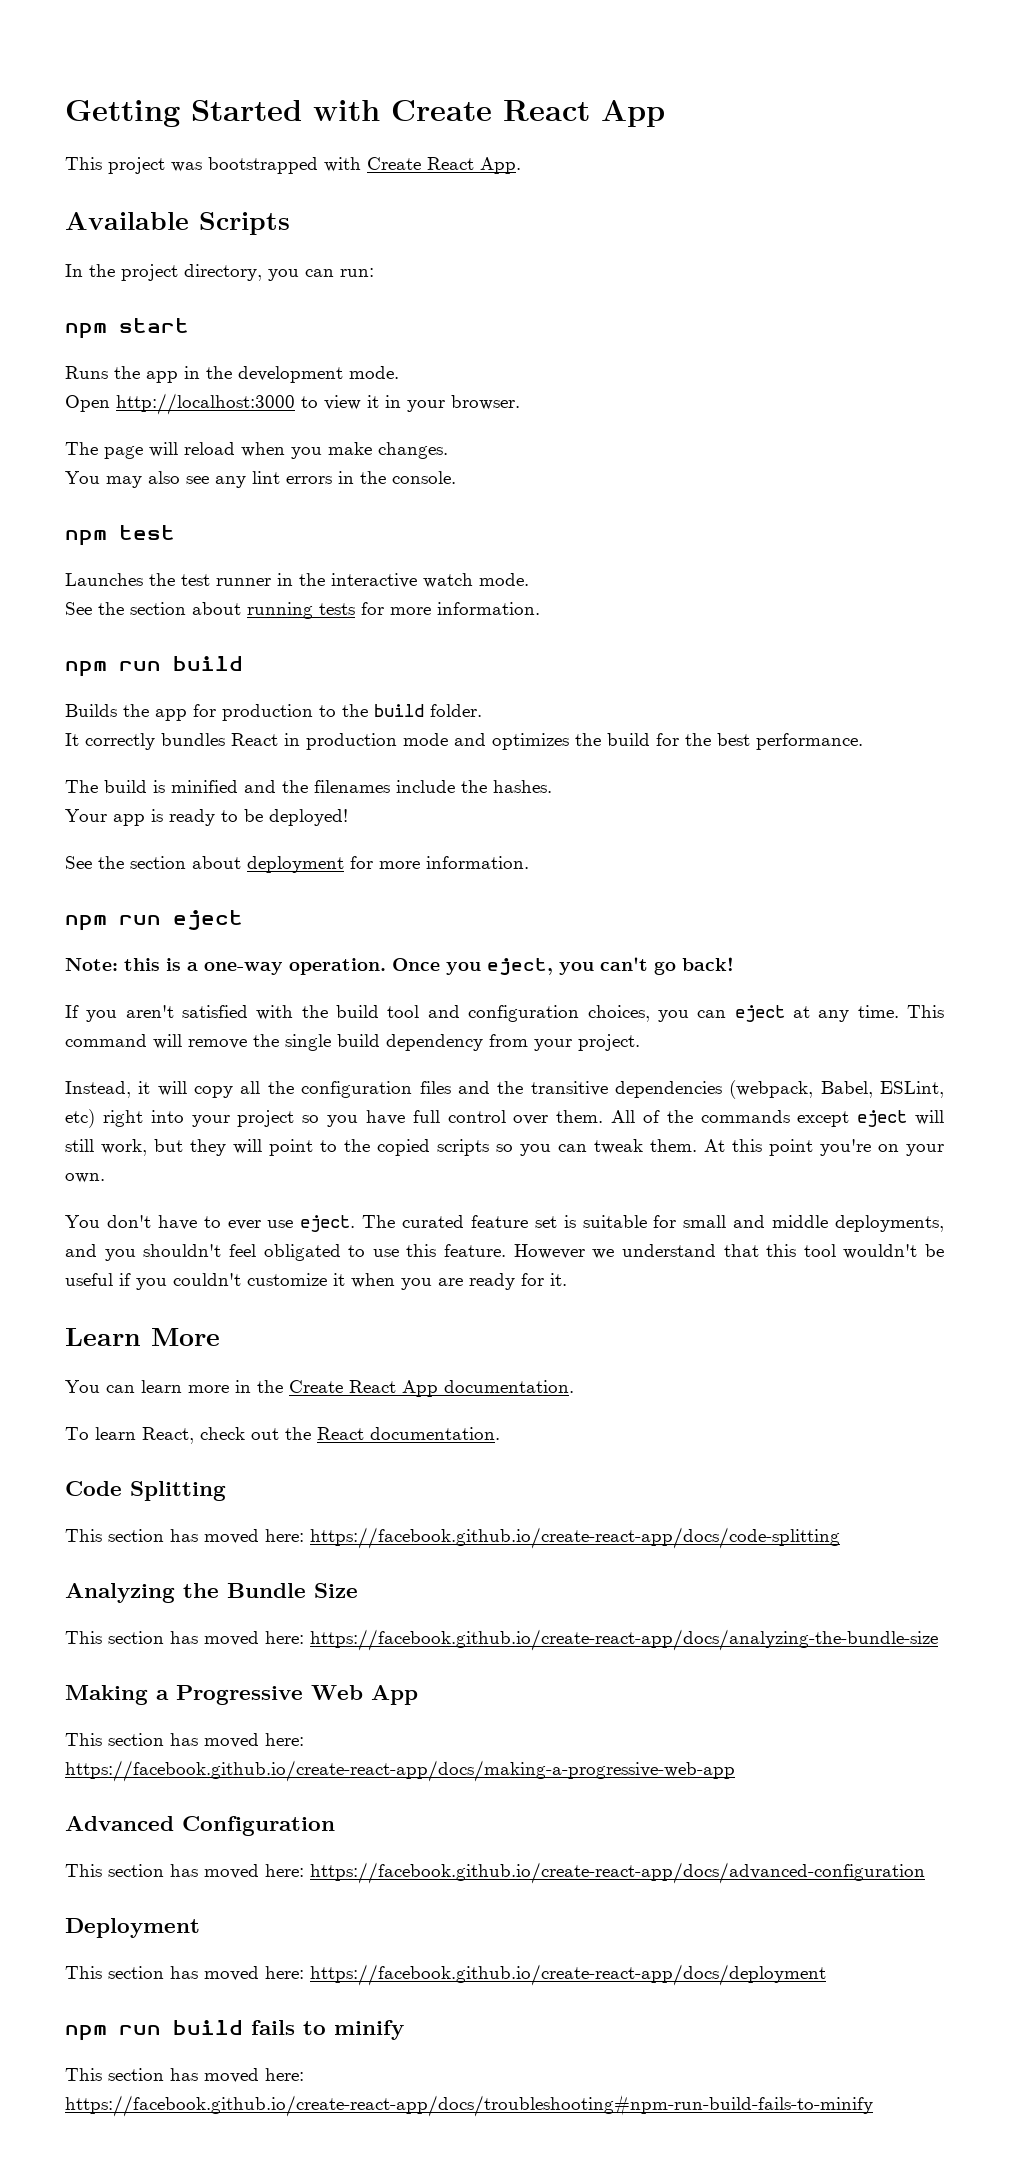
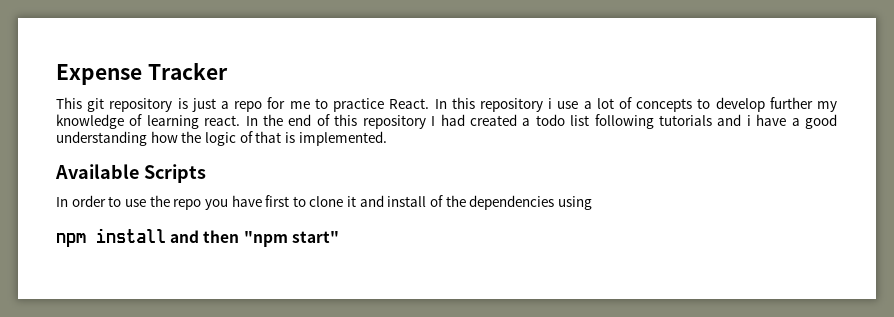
[65,100,665,127] [65,157,521,174] [65,212,290,235] [65,264,374,281] [65,318,189,339] [65,366,399,383] [65,393,520,415] [65,442,448,459] [65,471,456,488] [65,525,175,546] [65,573,529,588] [65,602,540,619] [65,656,243,677] [65,704,482,721] [65,733,863,750] [65,780,552,793] [65,809,348,826] [65,856,529,873] [65,910,243,931] [65,957,734,976] [65,1005,945,1022] [65,1034,640,1051] [65,1080,944,1099] [65,1109,945,1128] [65,1139,944,1156] [65,1173,105,1183] [65,1215,944,1232] [65,1244,944,1261] [65,1273,567,1290] [65,1328,220,1346] [65,1380,574,1397] [65,1427,500,1444] [65,1481,226,1501] [65,1527,840,1549] [65,1583,358,1603] [65,1629,938,1651] [65,1685,418,1705] [65,1733,304,1748] [65,1760,735,1782] [65,1816,335,1836] [65,1862,925,1884] [65,1918,200,1938] [65,1964,826,1986] [65,2020,404,2041] [65,2068,304,2083] [65,2095,873,2117] Getting Started with Create React App // This project was bootstrapped with Create React App. // Available Scripts // In the project directory, you can run: // npm start // Runs the app in the development mode. // Open http://localhost:3000 to view it in your browser. // The page will reload when you make changes. // You may also see any lint errors in the console. // npm test // Launches the test runner in the interactive watch mode. // See the section about running tests for more information. // npm run build // Builds the app for production to the build folder. // It correctly bundles React in production mode and optimizes the build for the best performance. // The build is minified and the filenames include the hashes. // Your app is ready to be deployed! // See the section about deployment for more information. // npm run eject // Note: this is a one-way operation. Once you eject, you can't go back! // If you aren't satisfied with the build tool and configuration choices, you can eject at any time. This command will remove the single build dependency from your project. // Instead, it will copy all the configuration files and the transitive dependencies (webpack, Babel, ESLint, etc) right into your project so you have full control over them. All of the commands except eject will still work, but they will point to the copied scripts so you can tweak them. At this point you're on your own. // You don't have to ever use eject. The curated feature set is suitable for small and middle deployments, and you shouldn't feel obligated to use this feature. However we understand that this tool wouldn't be useful if you couldn't customize it when you are ready for it. // Learn More // You can learn more in the Create React App documentation. // To learn React, check out the React documentation. // Code Splitting // This section has moved here: https://facebook.github.io/create-react-app/docs/code-splitting // Analyzing the Bundle Size // This section has moved here: https://facebook.github.io/create-react-app/docs/analyzing-the-bundle-size // Making a Progressive Web App // This section has moved here: https://facebook.github.io/create-react-app/docs/making-a-progressive-web-app // Advanced Configuration // This section has moved here: https://facebook.github.io/create-react-app/docs/advanced-configuration // Deployment // This section has moved here: https://facebook.github.io/create-react-app/docs/deployment // npm run build fails to minify // This section has moved here: https://facebook.github.io/create-react-app/docs/troubleshooting#npm-run-build-fails-to-minify -> [56,63,228,85] [56,97,838,112] [56,114,837,129] [56,131,387,146] [55,164,206,183] [56,195,592,210] [56,228,339,247] Expense Tracker // This git repository is just a repo for me to practice React. In this repository i use a lot of concepts to develop further my knowledge of learning react. In the end of this repository I had created a todo list following tutorials and i have a good understanding how the logic of that is implemented. // Available Scripts // In order to use the repo you have first to clone it and install of the dependencies using // npm install and then "npm start"

